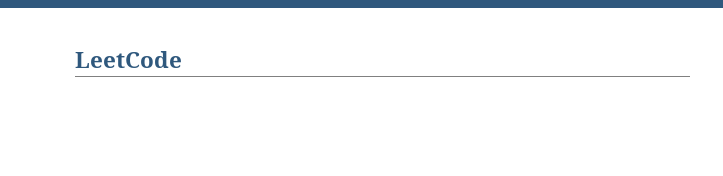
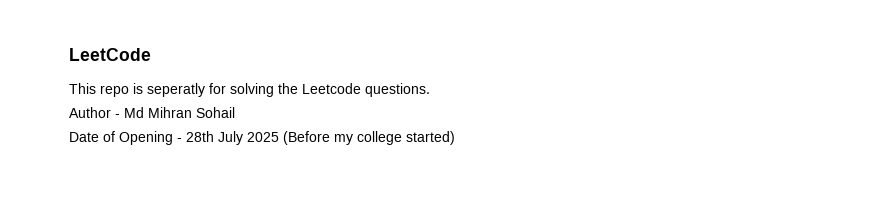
(182, 59) none -> [69,83,430,97] [69,107,235,118] [69,131,455,145] // This repo is seperatly for solving the Leetcode questions. // Author - Md Mihran Sohail // Date of Opening - 28th July 2025 (Before my college started)

